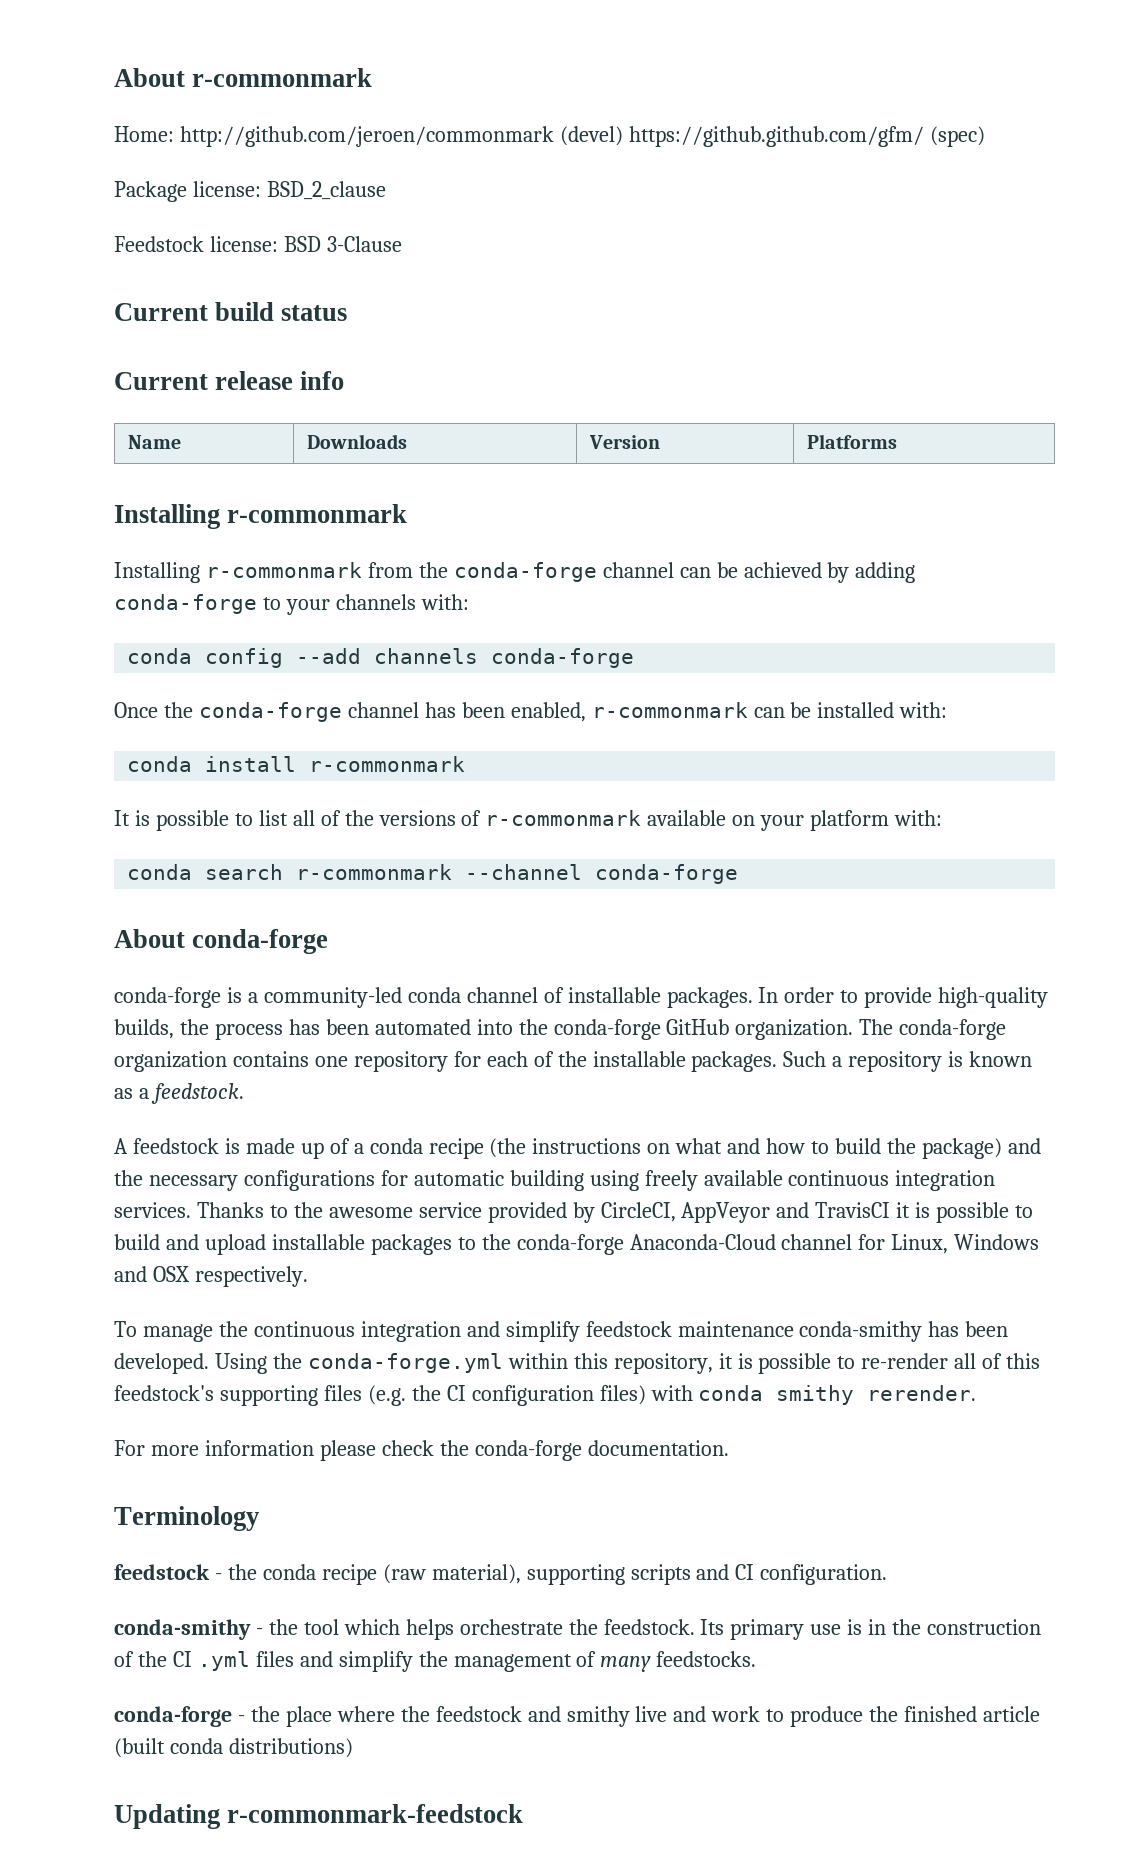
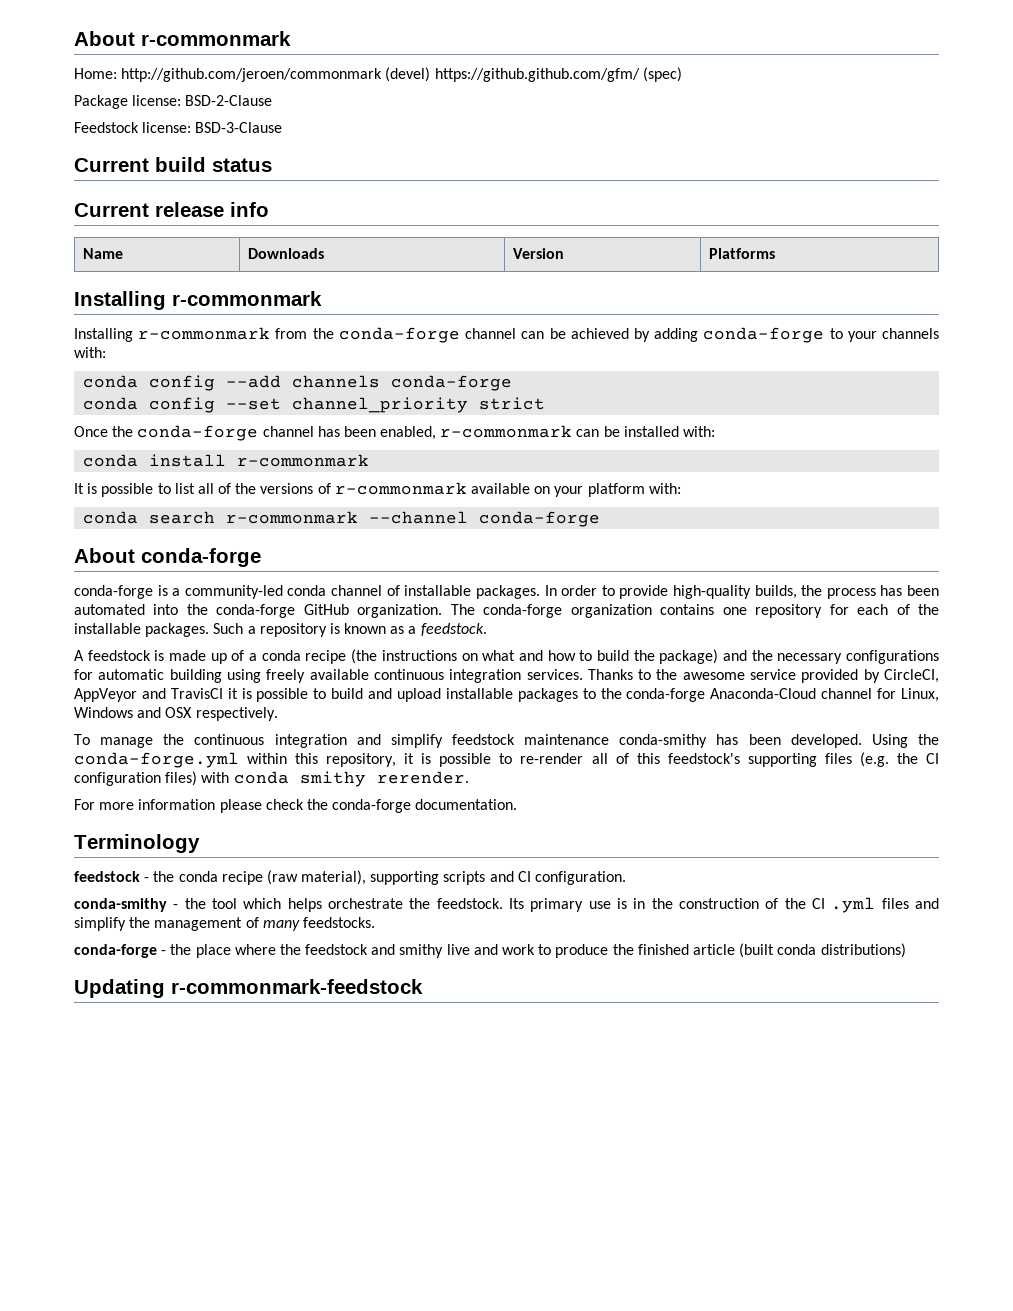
[266,181,386,200] BSD_2_clause -> [185,95,273,106] BSD-2-Clause
[283,236,402,252] BSD 3-Clause -> [195,122,283,133] BSD-3-Clause
(635, 658) none -> [83,397,546,413] // conda config --set channel_priority strict

